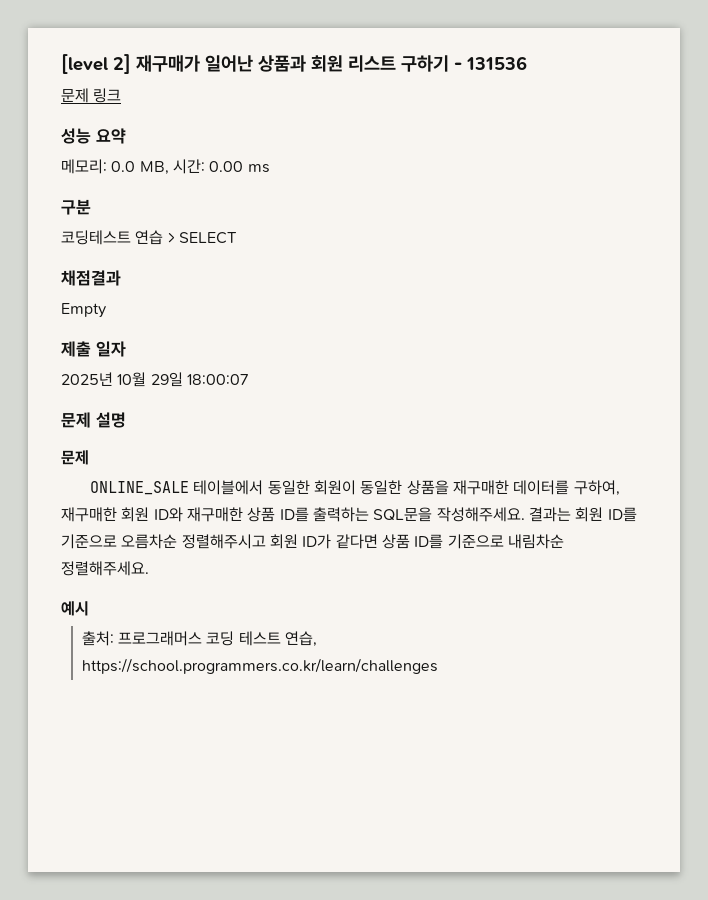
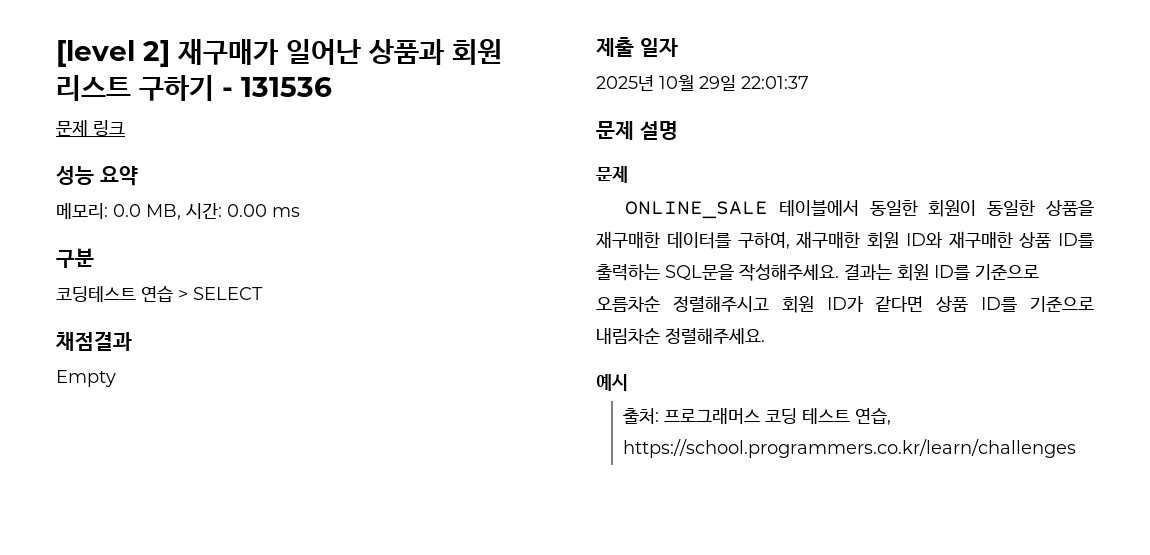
[186,374,249,385] 18:00:07 -> [741,76,809,89] 22:01:37

